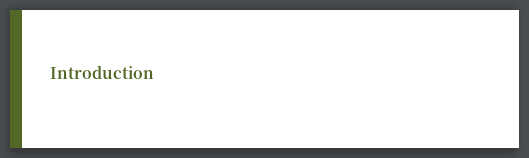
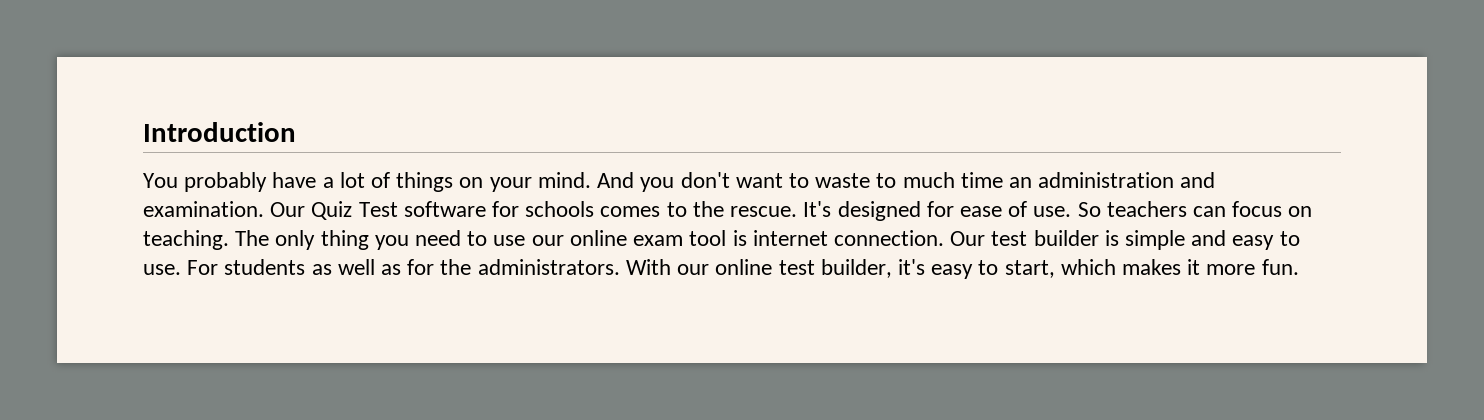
(154, 72) none -> [143,172,1216,192] [143,201,1313,221] [143,230,1300,250] [143,259,1299,279] // You probably have a lot of things on your mind. And you don't want to waste to much time an administration and examination. Our Quiz Test software for schools comes to the rescue. It's designed for ease of use. So teachers can focus on teaching. The only thing you need to use our online exam tool is internet connection. Our test builder is simple and easy to use. For students as well as for the administrators. With our online test builder, it's easy to start, which makes it more fun.

